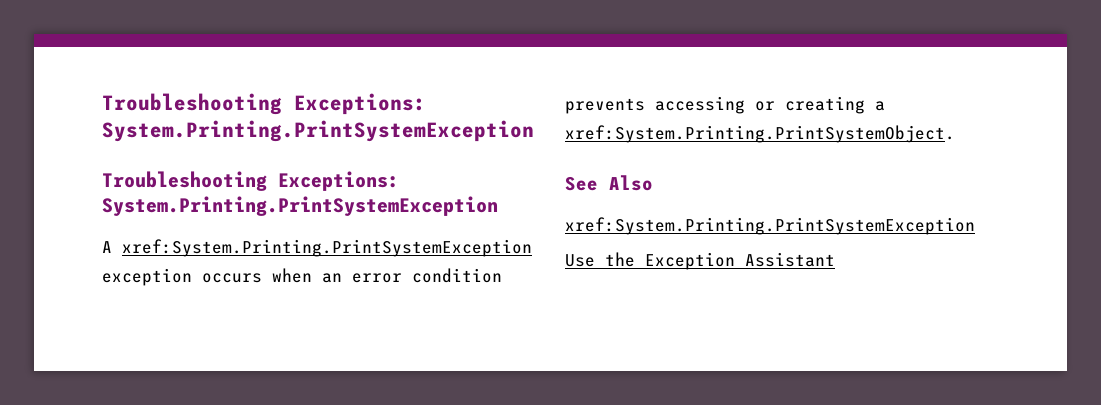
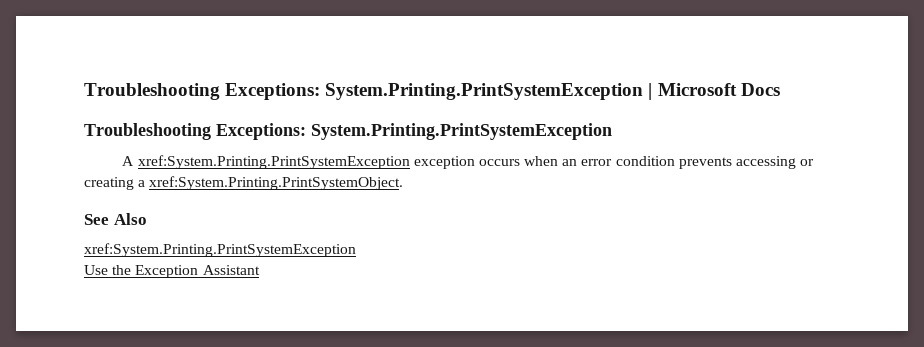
[102,93,426,115] [102,120,534,142] Troubleshooting Exceptions: System.Printing.PrintSystemException -> [84,83,780,100] Troubleshooting Exceptions: System.Printing.PrintSystemException | Microsoft Docs

